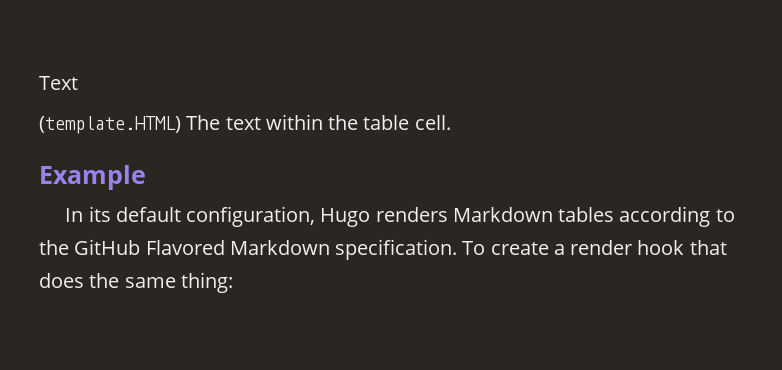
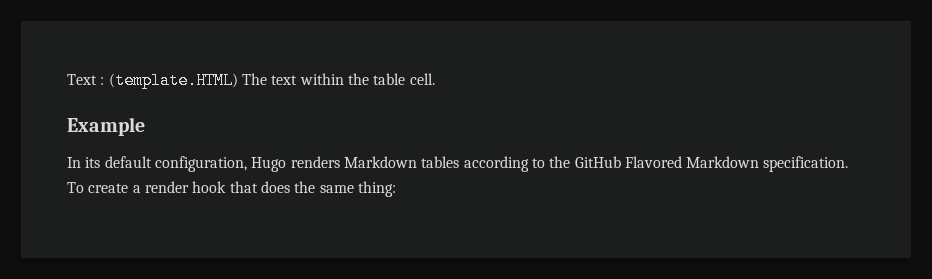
(78, 83) // -> [100,77,105,85] :

